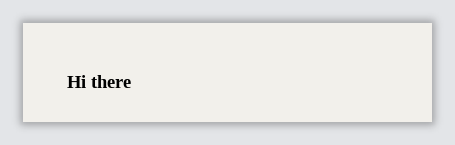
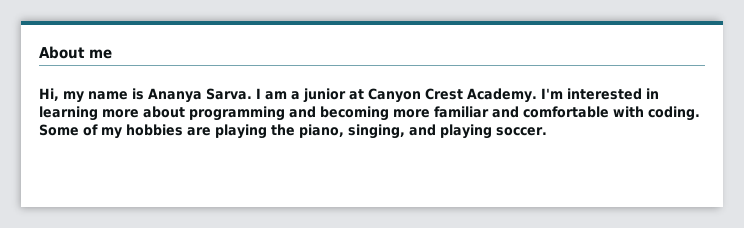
[67,75,131,88] Hi there -> [39,46,112,59] [39,88,659,103] [39,106,700,121] [39,124,547,139] About me // Hi, my name is Ananya Sarva. I am a junior at Canyon Crest Academy. I'm interested in learning more about programming and becoming more familiar and comfortable with coding. Some of my hobbies are playing the piano, singing, and playing soccer.

